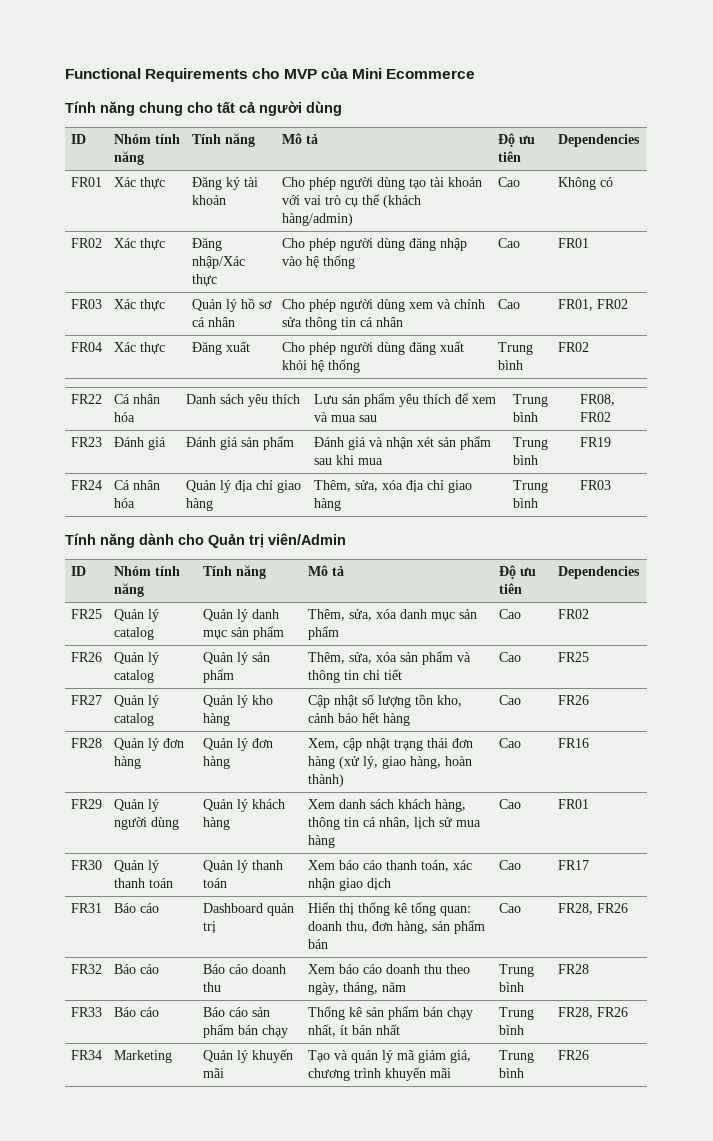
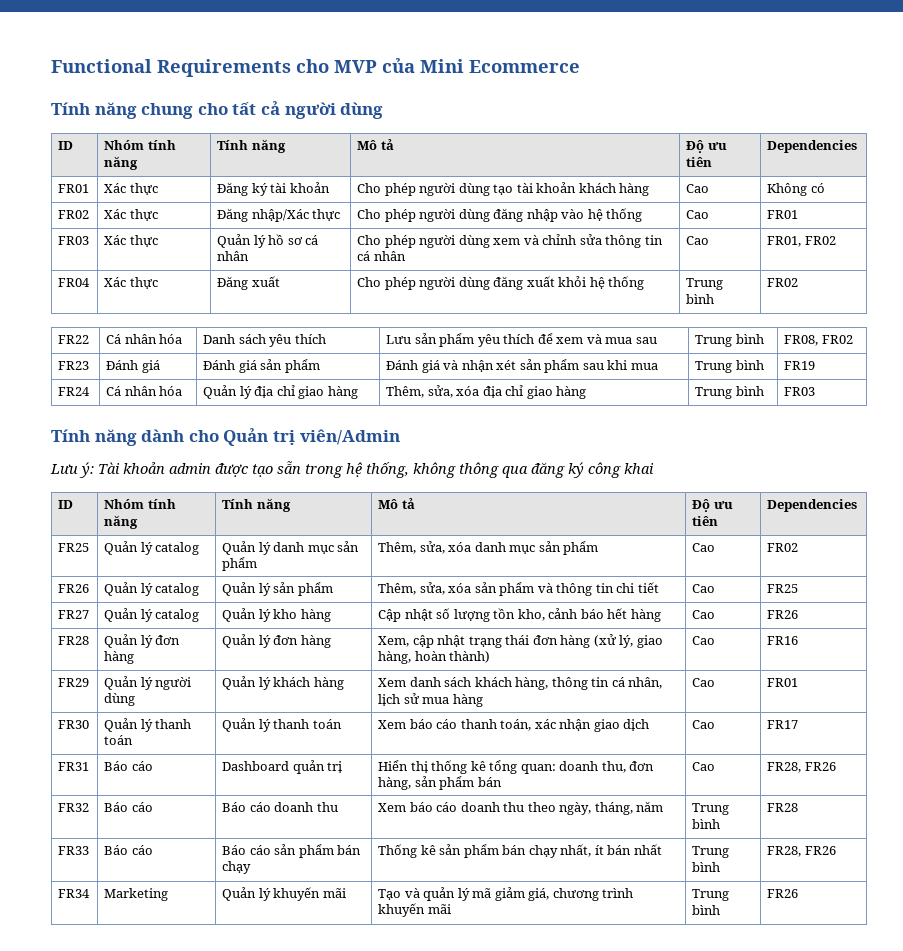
[281,194,421,208] [281,213,353,226] với vai trò cụ thể (khách hàng/admin) -> [578,183,650,196] khách hàng
(346, 539) none -> [50,461,654,478] // Lưu ý: Tài khoản admin được tạo sẵn trong hệ thống, không thông qua đăng ký công khai

